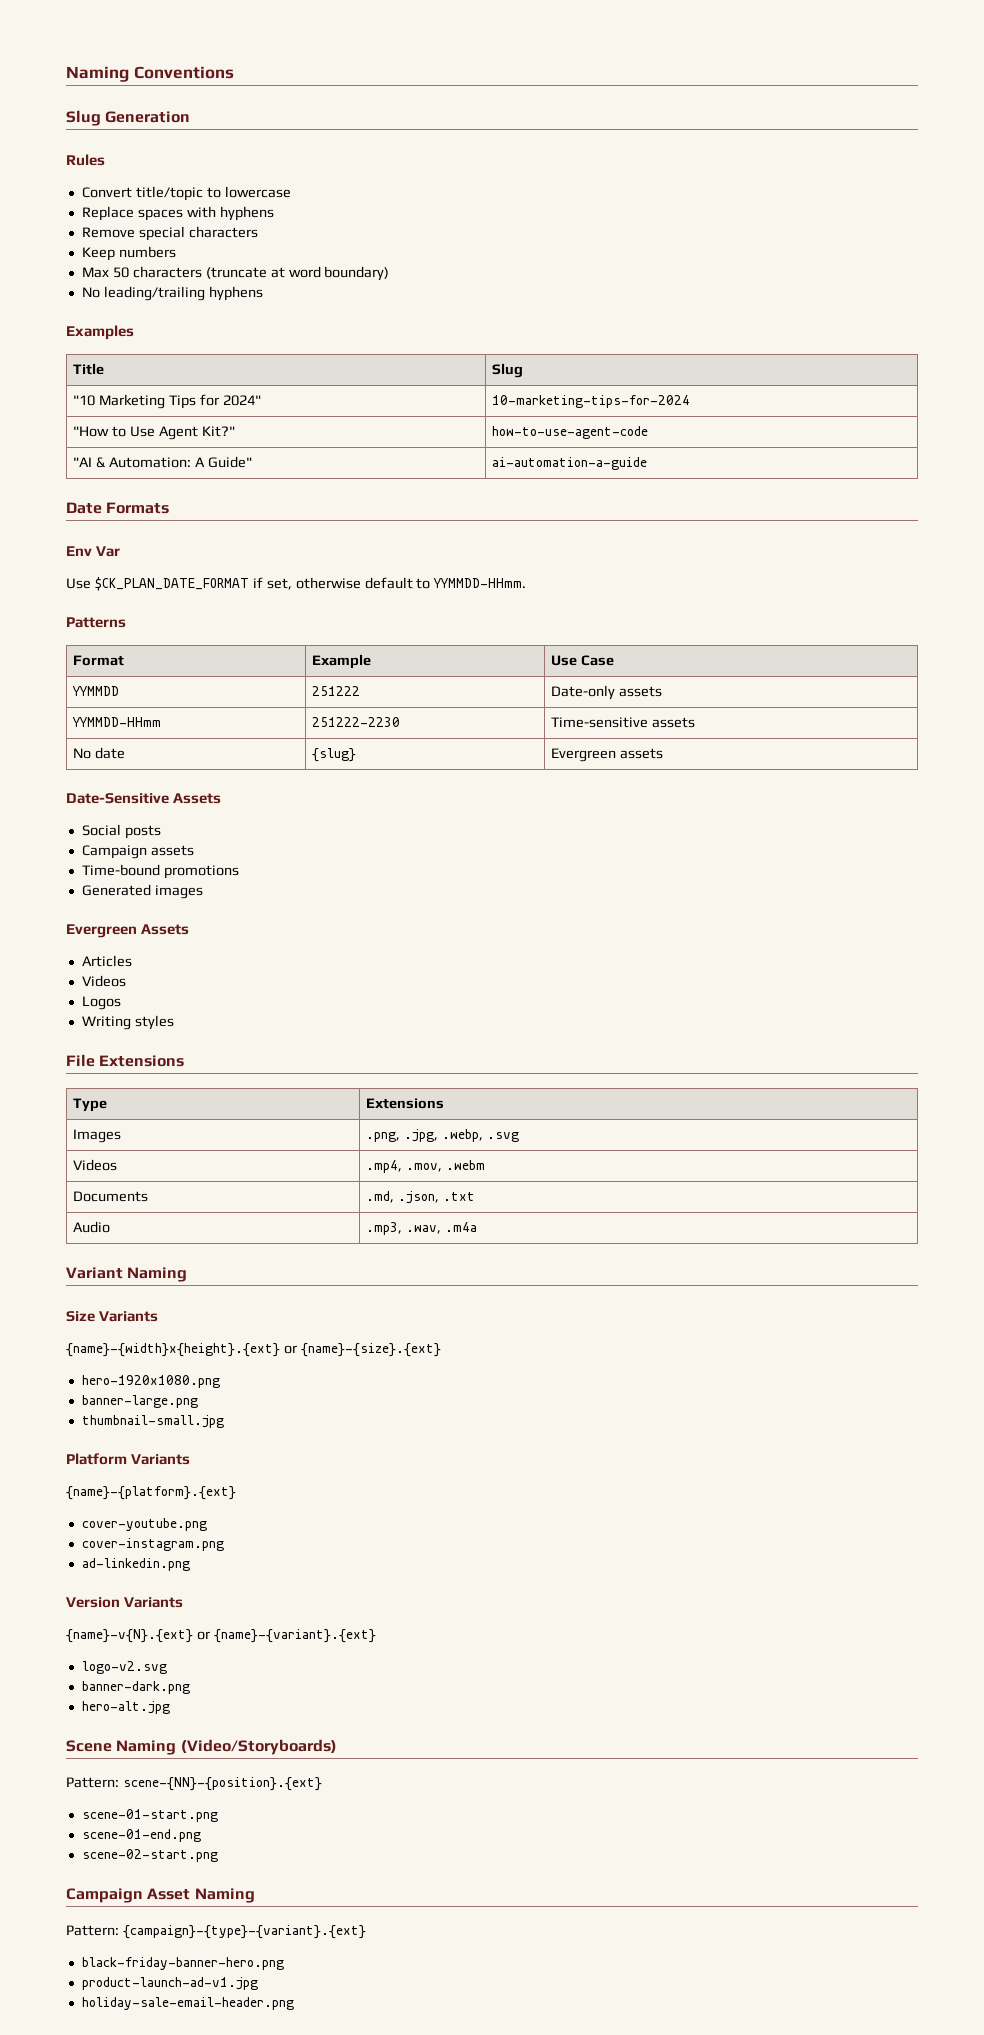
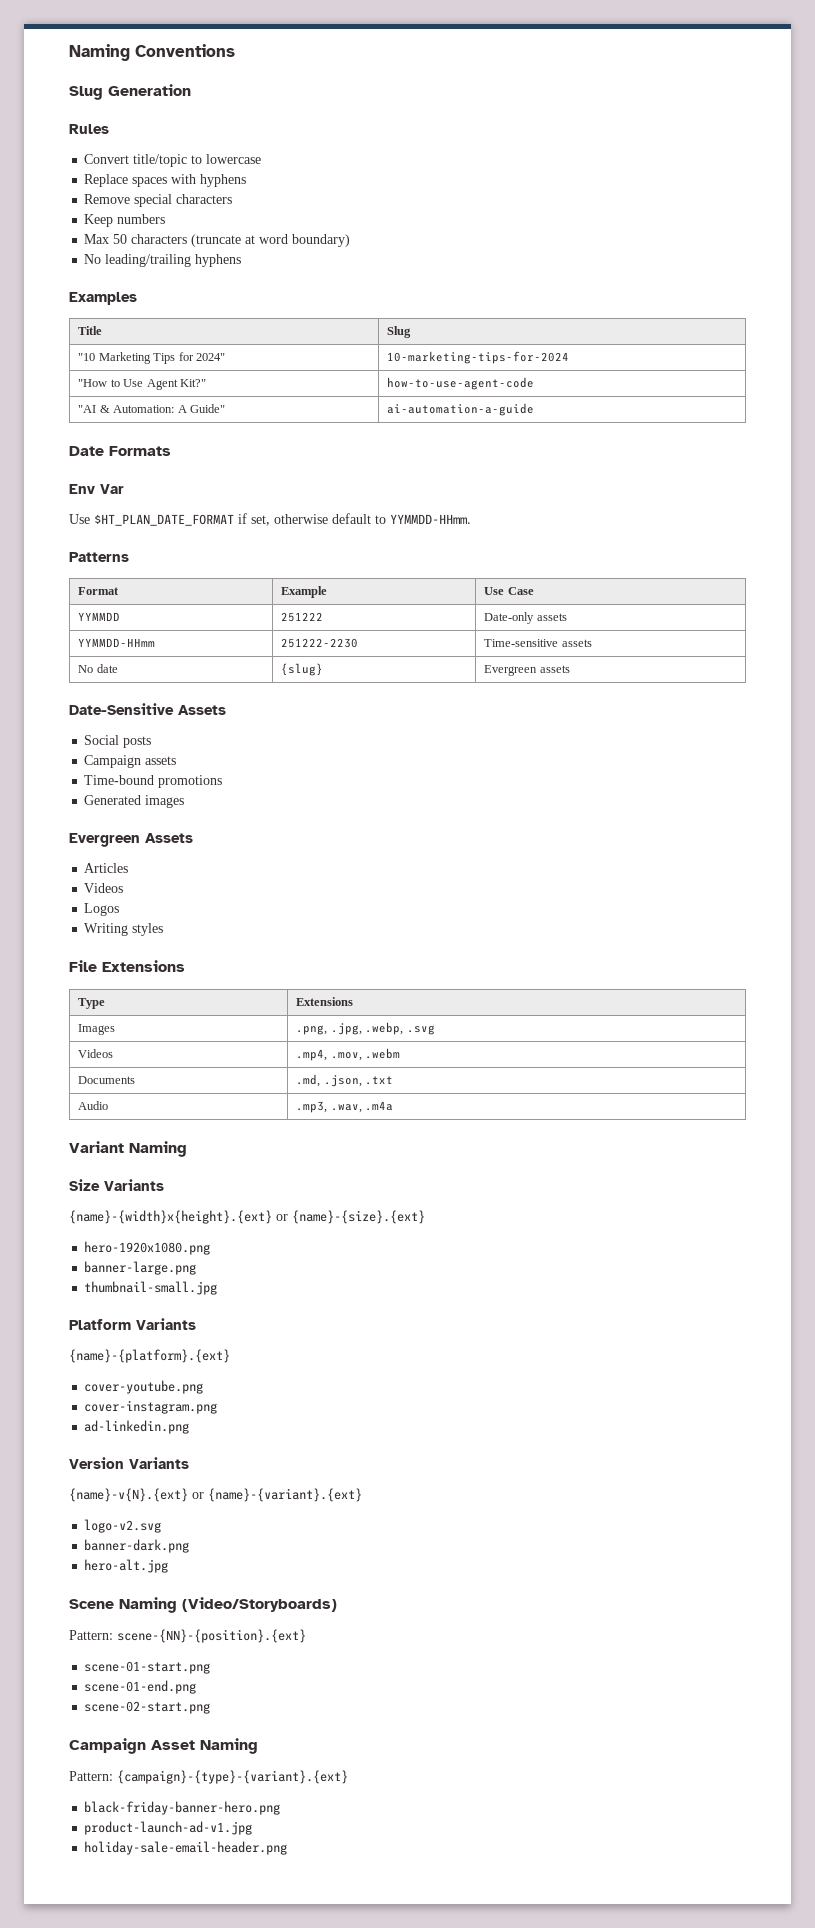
[94,577,249,591] $CK_PLAN_DATE_FORMAT -> [94,514,234,526] $HT_PLAN_DATE_FORMAT

